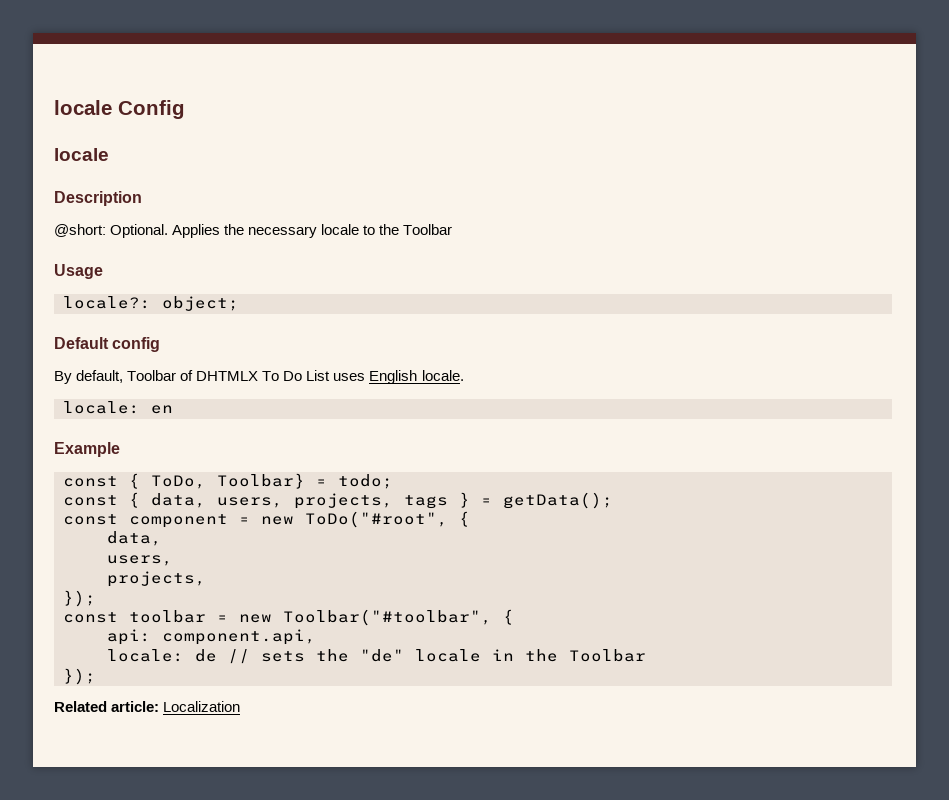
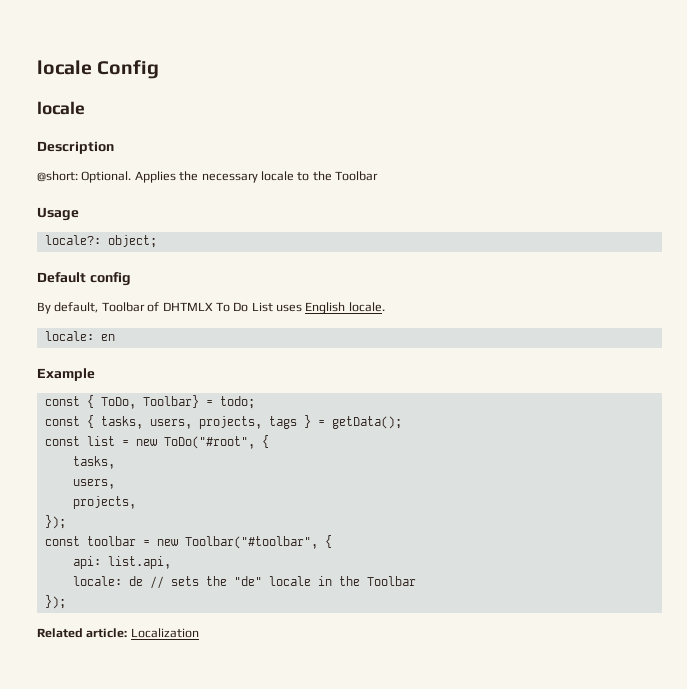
[151,493,206,508] data, -> [100,416,143,429] tasks,
[129,514,228,528] component -> [86,436,115,446] list
[107,531,162,546] data, -> [72,456,115,469] tasks,
[162,629,316,645] component.api, -> [107,556,171,569] list.api,

